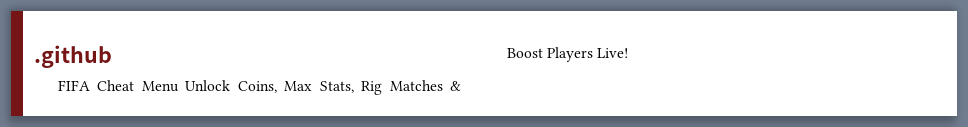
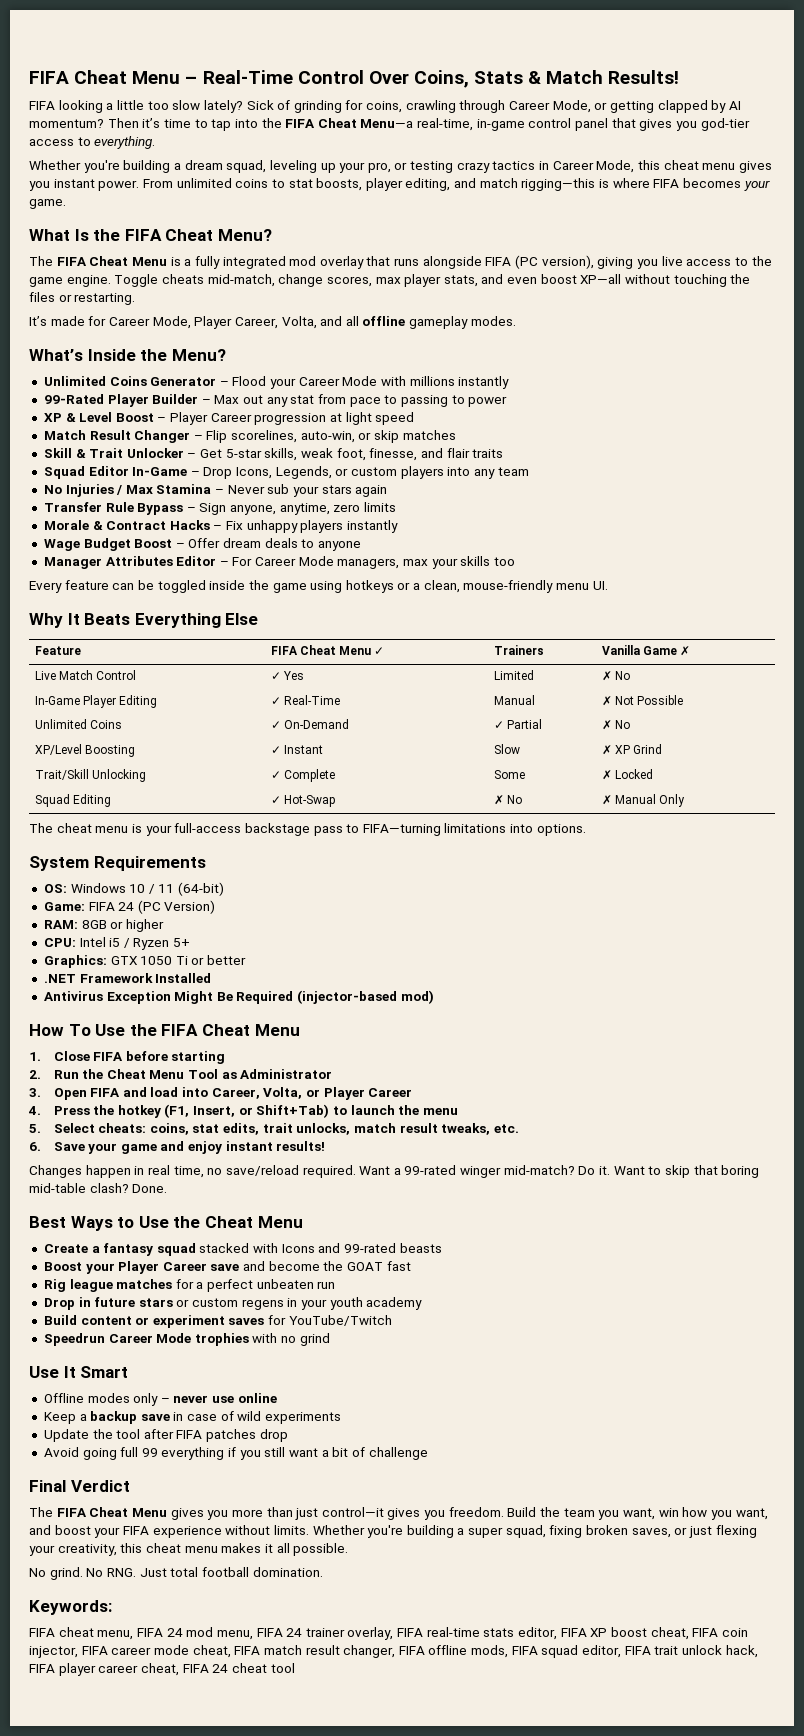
[34,45,112,68] [58,80,462,95] [507,47,629,62] .github // FIFA Cheat Menu Unlock Coins, Max Stats, Rig Matches & Boost Players Live! -> [29,70,680,88] [29,100,741,113] [29,118,750,131] [29,136,156,149] [29,160,772,173] [29,178,770,191] [29,199,66,209] [29,229,272,241] [29,255,772,269] [29,274,751,287] [29,292,136,305] [29,316,516,329] [29,349,226,361] [43,376,510,389] [43,394,508,407] [43,412,415,425] [43,430,456,443] [43,448,504,461] [43,466,529,479] [43,484,388,497] [43,502,397,515] [43,520,399,533] [43,538,362,551] [43,556,515,569] [29,580,608,593] [29,613,259,628] [34,646,81,655] [270,645,385,655] [493,645,544,655] [601,645,691,656] [34,670,137,680] [270,671,304,680] [493,670,534,680] [601,671,630,681] [34,695,158,708] [270,695,340,705] [493,695,535,705] [601,695,684,706] [34,719,122,729] [270,719,349,729] [493,719,542,729] [601,720,630,730] [34,744,135,757] [270,745,323,754] [493,744,520,754] [601,744,663,755] [34,769,146,782] [270,769,335,782] [493,770,525,779] [601,769,653,780] [34,794,111,807] [270,795,335,807] [493,795,522,805] [601,794,686,807] [29,823,586,836] [29,856,206,871] [43,882,225,896] [43,900,216,914] [43,919,164,932] [43,937,191,950] [43,955,247,968] [43,973,212,983] [43,990,434,1004] [29,1024,300,1036] [29,1051,226,1064] [29,1069,333,1079] [29,1087,413,1100] [28,1104,458,1118] [29,1123,519,1135] [29,1141,326,1154] [29,1165,760,1178] [29,1183,168,1193] [29,1216,303,1231] [43,1243,442,1256] [43,1261,411,1274] [43,1279,336,1292] [43,1297,423,1310] [43,1315,392,1328] [43,1333,330,1346] [29,1366,129,1378] [43,1393,277,1406] [43,1411,342,1424] [43,1429,288,1442] [43,1447,428,1460] [29,1480,130,1492] [29,1507,768,1520] [29,1525,757,1538] [29,1543,349,1556] [29,1567,323,1580] [29,1600,112,1615] [29,1627,748,1640] [29,1645,758,1658] [29,1663,295,1676] FIFA Cheat Menu – Real-Time Control Over Coins, Stats & Match Results! // FIFA looking a little too slow lately? Sick of grinding for coins, crawling through Career Mode, or getting clapped by AI momentum? Then it’s time to tap into the FIFA Cheat Menu—a real-time, in-game control panel that gives you god-tier access to everything. // Whether you're building a dream squad, leveling up your pro, or testing crazy tactics in Career Mode, this cheat menu gives you instant power. From unlimited coins to stat boosts, player editing, and match rigging—this is where FIFA becomes your game. // What Is the FIFA Cheat Menu? // The FIFA Cheat Menu is a fully integrated mod overlay that runs alongside FIFA (PC version), giving you live access to the game engine. Toggle cheats mid-match, change scores, max player stats, and even boost XP—all without touching the files or restarting. // It’s made for Career Mode, Player Career, Volta, and all offline gameplay modes. // What’s Inside the Menu? // Unlimited Coins Generator – Flood your Career Mode with millions instantly // 99-Rated Player Builder – Max out any stat from pace to passing to power // XP & Level Boost – Player Career progression at light speed // Match Result Changer – Flip scorelines, auto-win, or skip matches // Skill & Trait Unlocker – Get 5-star skills, weak foot, finesse, and flair traits // Squad Editor In-Game – Drop Icons, Legends, or custom players into any team // No Injuries / Max Stamina – Never sub your stars again // Transfer Rule Bypass – Sign anyone, anytime, zero limits // Morale & Contract Hacks – Fix unhappy players instantly // Wage Budget Boost – Offer dream deals to anyone // Manager Attributes Editor – For Career Mode managers, max your skills too // Every feature can be toggled inside the game using hotkeys or a clean, mouse-friendly menu UI. // Why It Beats Everything Else // Feature | FIFA Cheat Menu ✓ | Trainers | Vanilla Game ✗ // Live Match Control | ✓ Yes | Limited | ✗ No // In-Game Player Editing | ✓ Real-Time | Manual | ✗ Not Possible // Unlimited Coins | ✓ On-Demand | ✓ Partial | ✗ No // XP/Level Boosting | ✓ Instant | Slow | ✗ XP Grind // Trait/Skill Unlocking | ✓ Complete | Some | ✗ Locked // Squad Editing | ✓ Hot-Swap | ✗ No | ✗ Manual Only // The cheat menu is your full-access backstage pass to FIFA—turning limitations into options. // System Requirements // OS: Windows 10 / 11 (64-bit) // Game: FIFA 24 (PC Version) // RAM: 8GB or higher // CPU: Intel i5 / Ryzen 5+ // Graphics: GTX 1050 Ti or better // .NET Framework Installed // Antivirus Exception Might Be Required (injector-based mod) // How To Use the FIFA Cheat Menu // 1. Close FIFA before starting // 2. Run the Cheat Menu Tool as Administrator // 3. Open FIFA and load into Career, Volta, or Player Career // 4. Press the hotkey (F1, Insert, or Shift+Tab) to launch the menu // 5. Select cheats: coins, stat edits, trait unlocks, match result tweaks, etc. // 6. Save your game and enjoy instant results! // Changes happen in real time, no save/reload required. Want a 99-rated winger mid-match? Do it. Want to skip that boring mid-table clash? Done. // Best Ways to Use the Cheat Menu // Create a fantasy squad stacked with Icons and 99-rated beasts // Boost your Player Career save and become the GOAT fast // Rig league matches for a perfect unbeaten run // Drop in future stars or custom regens in your youth academy // Build content or experiment saves for YouTube/Twitch // Speedrun Career Mode trophies with no grind // Use It Smart // Offline modes only – never use online // Keep a backup save in case of wild experiments // Update the tool after FIFA patches drop // Avoid going full 99 everything if you still want a bit of challenge // Final Verdict // The FIFA Cheat Menu gives you more than just control—it gives you freedom. Build the team you want, win how you want, and boost your FIFA experience without limits. Whether you're building a super squad, fixing broken saves, or just flexing your creativity, this cheat menu makes it all possible. // No grind. No RNG. Just total football domination. // Keywords: // FIFA cheat menu, FIFA 24 mod menu, FIFA 24 trainer overlay, FIFA real-time stats editor, FIFA XP boost cheat, FIFA coin injector, FIFA career mode cheat, FIFA match result changer, FIFA offline mods, FIFA squad editor, FIFA trait unlock hack, FIFA player career cheat, FIFA 24 cheat tool

